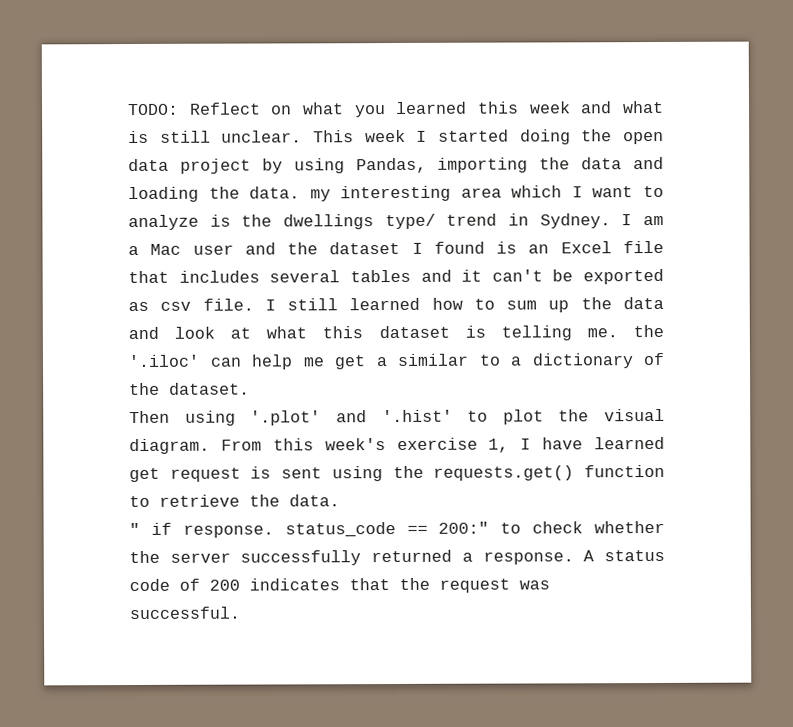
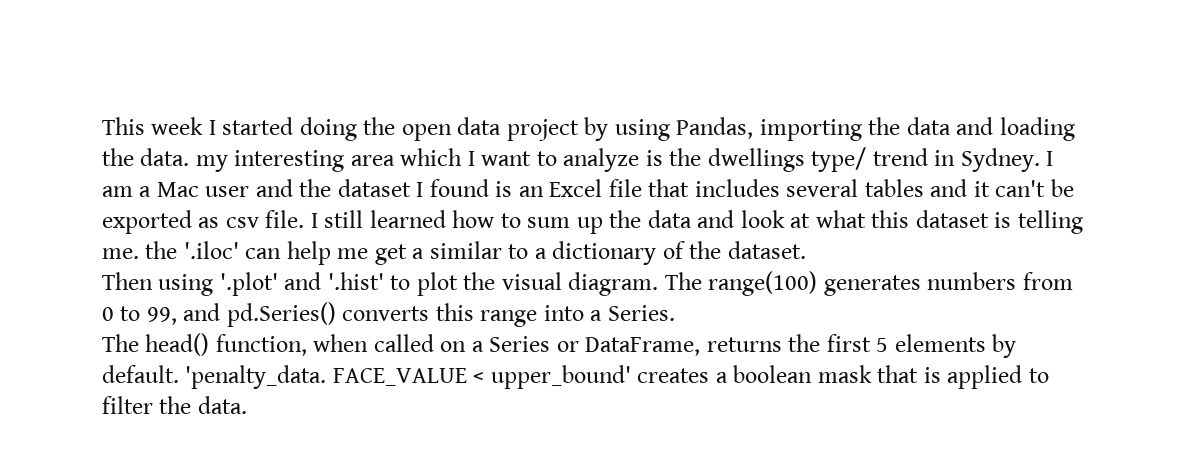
[128,100,664,118] [128,130,303,144] TODO: Reflect on what you learned this week and what is still unclear. -> (102, 126) none
[220,436,665,453] [129,464,665,483] [129,494,340,508] [129,520,665,538] [129,549,665,566] [129,577,550,593] [129,606,240,620] From this week's exercise 1, I have learned get request is sent using the requests.get() function to retrieve the data. // " if response. status_code == 200:" to check whether the server successfully returned a response. A status code of 200 indicates that the request was successful. -> [664,271,1073,296] [102,302,675,327] [102,333,1017,358] [102,365,1049,389] [102,396,247,414] The range(100) generates numbers from 0 to 99, and pd.Series() converts this range into a Series. // The head() function, when called on a Series or DataFrame, returns the first 5 elements by default. 'penalty_data. FACE_VALUE < upper_bound' creates a boolean mask that is applied to filter the data.

